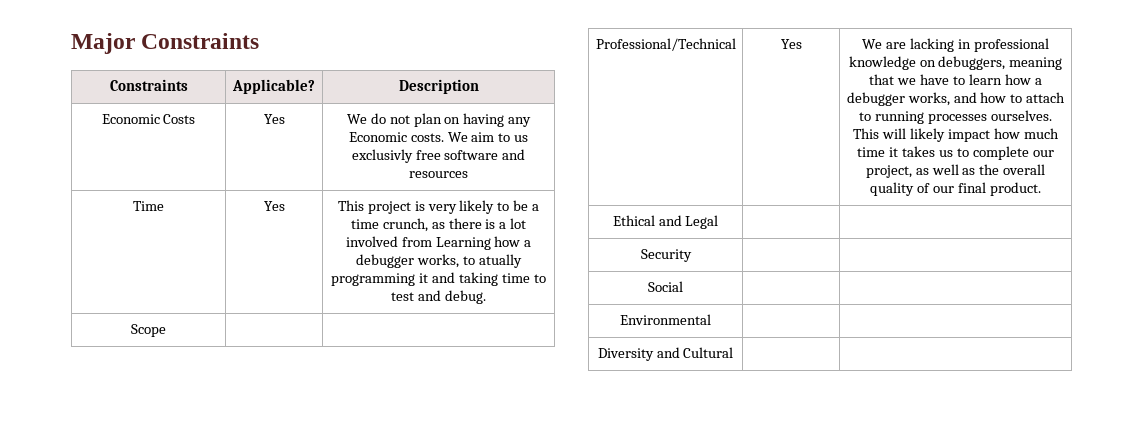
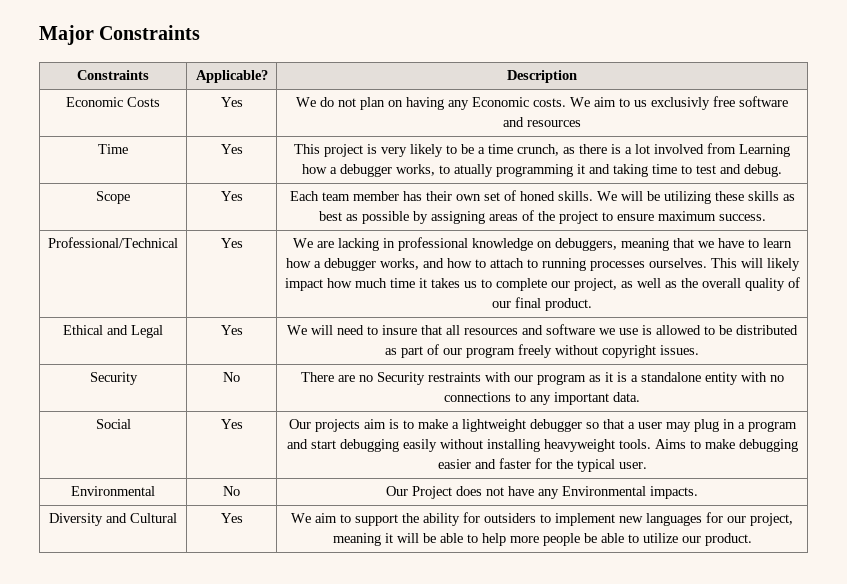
(166, 330) | -> [220,191,243,201] [289,190,795,204] [318,210,766,224] Yes | Each team member has their own set of honed skills. We will be utilizing these skills as best as possible by assigning areas of the project to ensure maximum success.
[640,249,692,262] [648,281,683,292] [620,314,711,325] [597,347,734,361] | // Security | | // Social | | // Environmental | | // Diversity and Cultural | | -> [220,325,243,335] [287,324,798,335] [385,344,699,358] [89,372,138,385] [223,372,240,382] [300,372,784,385] [444,392,640,405] [95,419,131,429] [220,419,243,429] [288,419,797,432] [286,439,798,452] [437,458,647,472] [71,486,155,496] [223,486,240,496] [386,486,698,499] [49,513,177,526] [220,513,243,523] [291,512,793,526] [332,533,752,546] Yes | We will need to insure that all resources and software we use is allowed to be distributed as part of our program freely without copyright issues. // Security | No | There are no Security restraints with our program as it is a standalone entity with no connections to any important data. // Social | Yes | Our projects aim is to make a lightweight debugger so that a user may plug in a program and start debugging easily without installing heavyweight tools. Aims to make debugging easier and faster for the typical user. // Environmental | No | Our Project does not have any Environmental impacts. // Diversity and Cultural | Yes | We aim to support the ability for outsiders to implement new languages for our project, meaning it will be able to help more people be able to utilize our product.

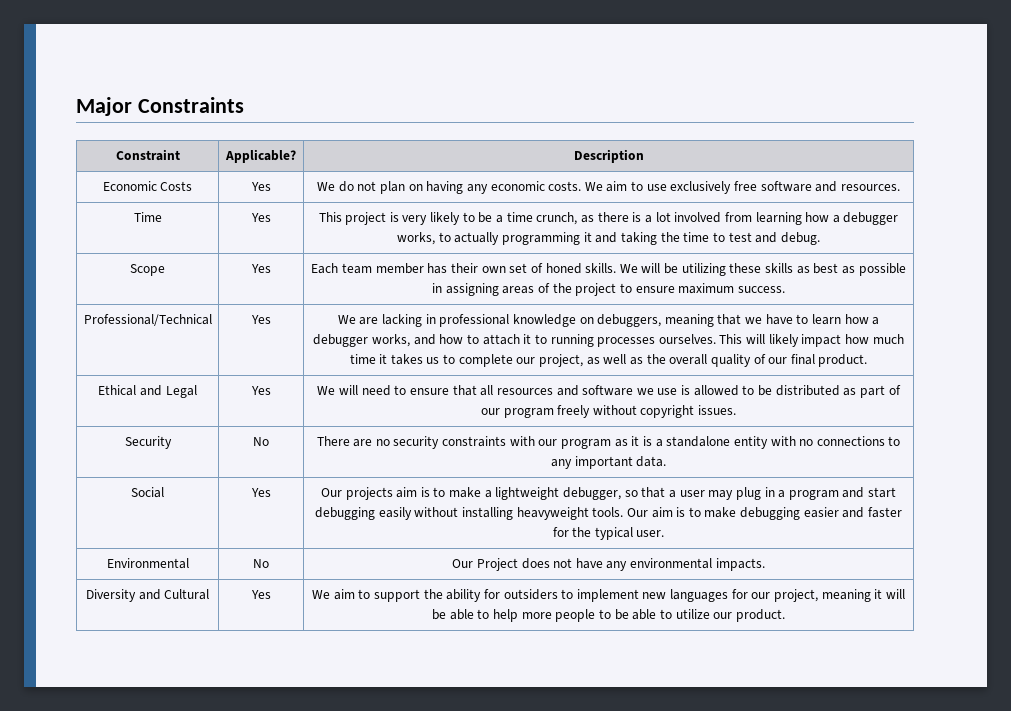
[77,70,149,80] Constraints -> [115,149,180,161] Constraint
[472,97,529,107] Economic -> [490,181,545,191] economic
[634,97,710,110] us exclusivly -> [646,181,732,194] use exclusively
[527,120,581,127] resources -> [840,184,900,191] resources.
[739,144,790,157] Learning -> [755,212,802,225] learning
[454,164,493,177] atually -> [454,232,500,245] actually
(648, 170) none -> [660,232,680,242] the
[412,211,428,224] by -> [432,283,443,293] in
(524, 263) none -> [523,334,532,344] it
[382,325,417,335] insure -> [409,388,449,395] ensure
[376,372,481,385] Security restraints -> [393,436,507,449] security constraints
[529,419,582,432] debugger -> [563,487,622,500] debugger,
[654,439,686,449] Aims -> [626,507,686,518] Our aim is
[562,486,646,496] Environmental -> [630,558,713,569] environmental
(580, 539) none -> [599,609,611,619] to

